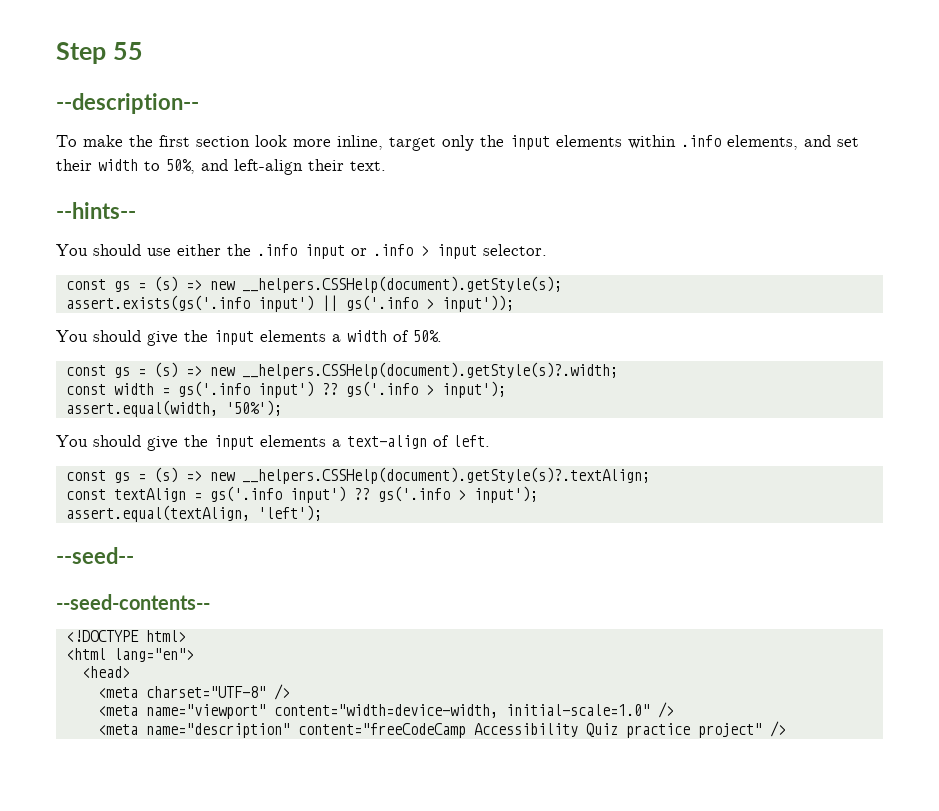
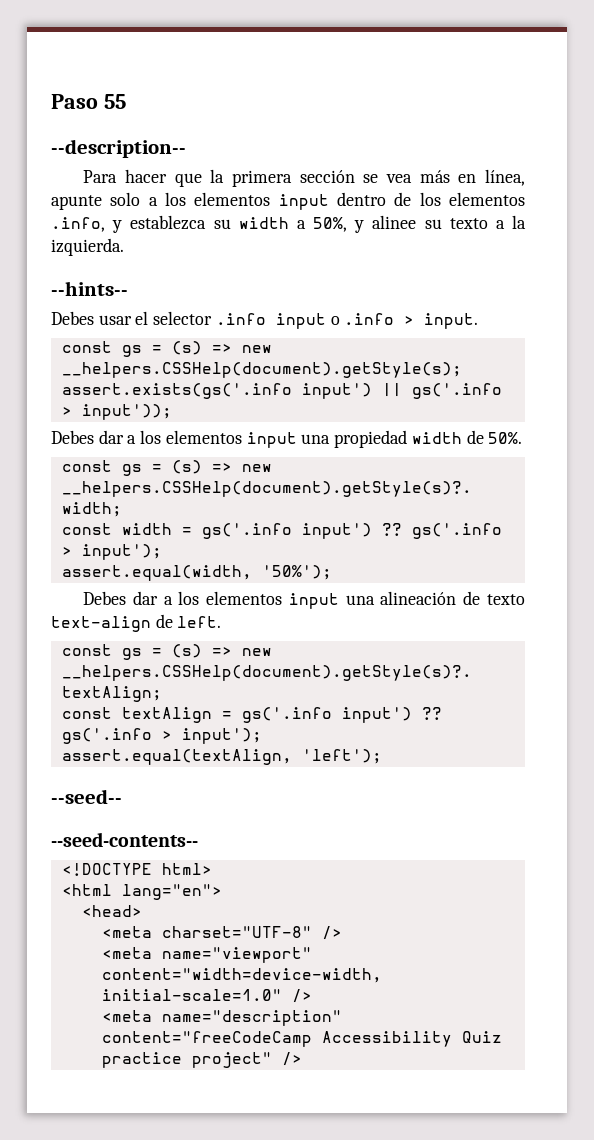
[56,42,106,64] Step -> [51,94,98,109] Paso
[56,135,859,151] [56,159,386,175] [56,202,136,219] [56,244,251,256] To make the first section look more inline, target only the input elements within .info elements, and set their width to 50%, and left-align their text. // --hints-- // You should use either the -> [83,169,525,187] [51,192,525,210] [51,215,527,233] [51,238,124,256] [51,281,128,296] [51,311,213,325] Para hacer que la primera sección se vea más en línea, apunte solo a los elementos input dentro de los elementos .info, y establezca su width a 50%, y alinee su texto a la izquierda. // --hints-- // Debes usar el selector
[351,248,367,256] or -> [330,316,340,325] o
[437,244,547,259] input selector. -> [424,313,479,329] input.
[56,330,409,346] You should give the input elements a width of -> [51,430,484,448] Debes dar a los elementos input una propiedad width de
[56,435,449,451] You should give the input elements a text-align of -> [83,591,525,609] [51,614,173,632] Debes dar a los elementos input una alineación de texto text-align de

